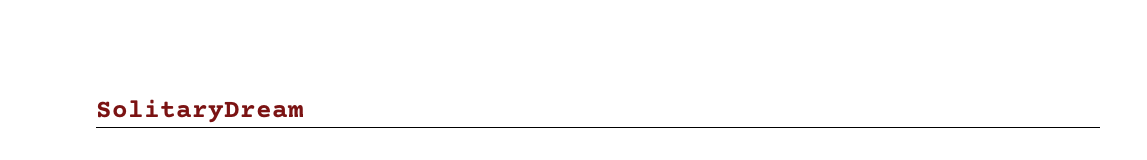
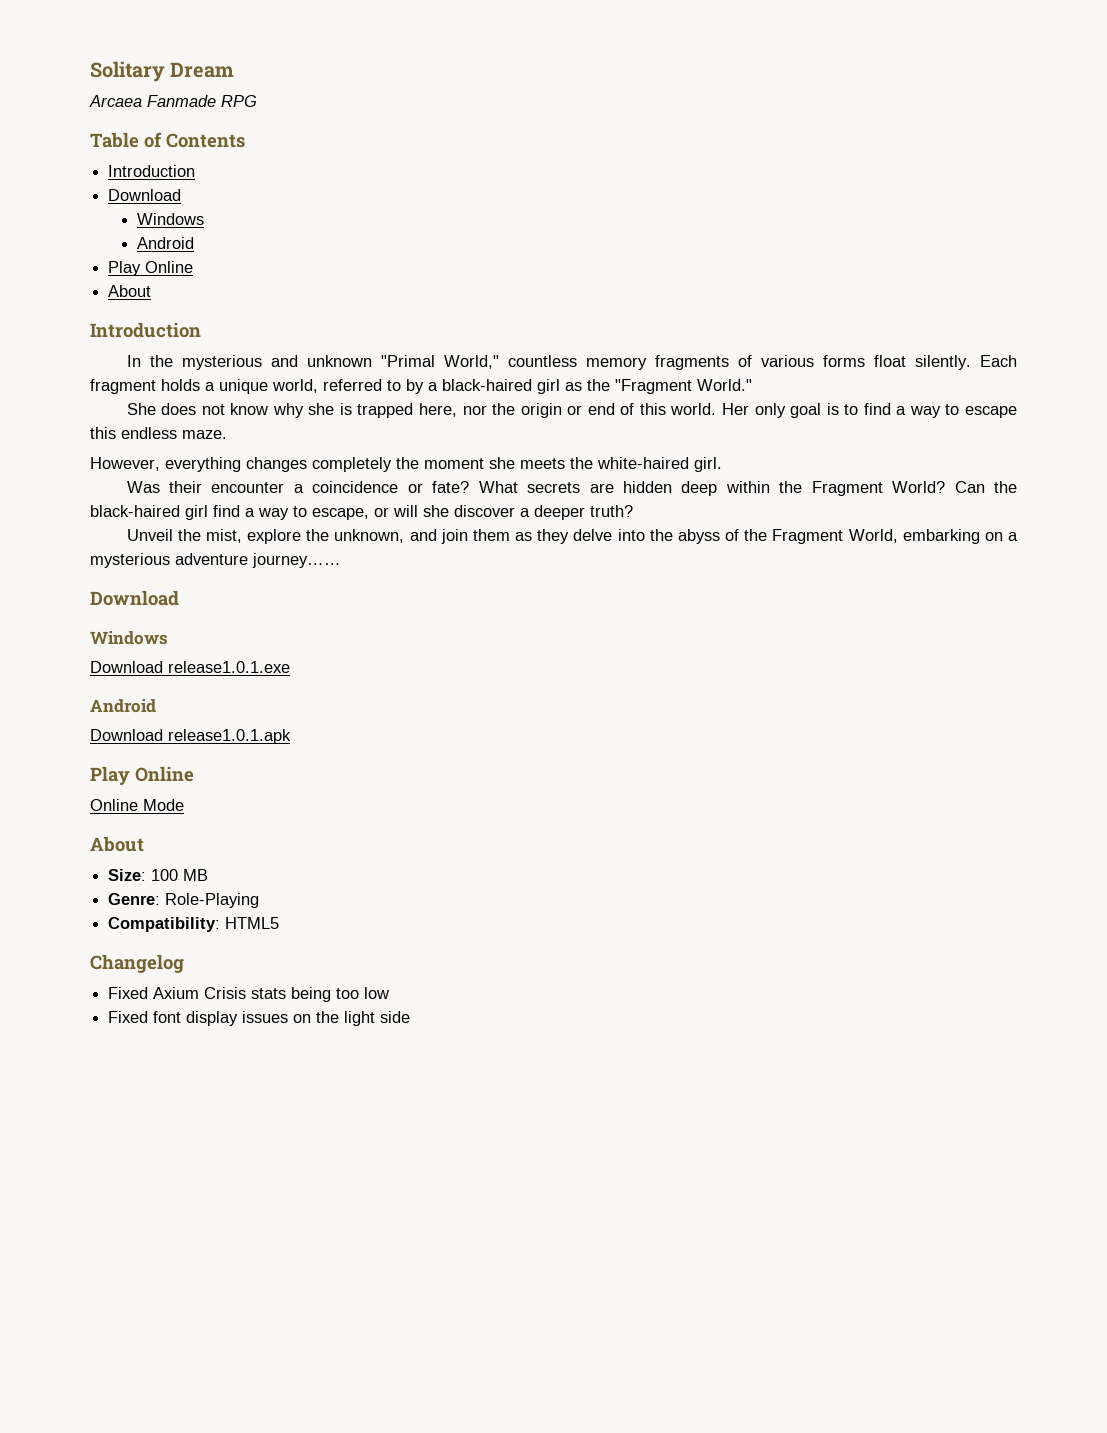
[96,99,304,123] SolitaryDream -> [90,61,235,82] [89,95,257,107] [90,132,245,148] [108,165,196,177] [108,189,182,201] [137,213,205,225] [137,237,195,249] [108,261,194,276] [108,285,152,297] [90,322,201,338] [126,355,1017,370] [90,379,752,394] [126,403,1018,418] [90,427,227,439] [90,457,722,472] [126,481,1017,496] [90,505,633,520] [126,529,1019,544] [90,553,341,568] [90,590,179,606] [90,631,168,645] [90,661,290,673] [90,699,156,713] [90,729,291,744] [90,766,194,785] [90,799,184,811] [90,836,144,852] [108,869,209,881] [108,893,260,908] [108,917,280,932] [90,954,184,973] [108,987,390,1002] [108,1011,411,1026] Solitary Dream // Arcaea Fanmade RPG // Table of Contents // Introduction // Download // Windows // Android // Play Online // About // Introduction // In the mysterious and unknown "Primal World," countless memory fragments of various forms float silently. Each fragment holds a unique world, referred to by a black-haired girl as the "Fragment World." // She does not know why she is trapped here, nor the origin or end of this world. Her only goal is to find a way to escape this endless maze. // However, everything changes completely the moment she meets the white-haired girl. // Was their encounter a coincidence or fate? What secrets are hidden deep within the Fragment World? Can the black-haired girl find a way to escape, or will she discover a deeper truth? // Unveil the mist, explore the unknown, and join them as they delve into the abyss of the Fragment World, embarking on a mysterious adventure journey…… // Download // Windows // Download release1.0.1.exe // Android // Download release1.0.1.apk // Play Online // Online Mode // About // Size: 100 MB // Genre: Role-Playing // Compatibility: HTML5 // Changelog // Fixed Axium Crisis stats being too low // Fixed font display issues on the light side

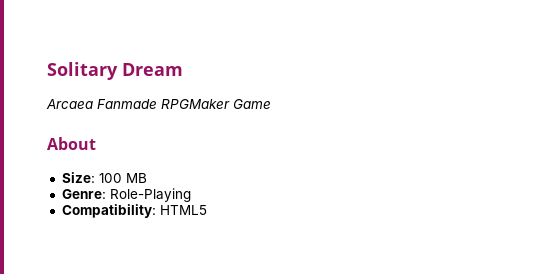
[221,95,257,107] [90,132,245,148] [108,165,196,177] [108,189,182,201] [137,213,205,225] [137,237,195,249] [108,261,194,276] [108,285,152,297] [90,322,201,338] [126,355,1017,370] [90,379,752,394] [126,403,1018,418] [90,427,227,439] [90,457,722,472] [126,481,1017,496] [90,505,633,520] [126,529,1019,544] [90,553,341,568] [90,590,179,606] [90,631,168,645] [90,661,290,673] [90,699,156,713] [90,729,291,744] [90,766,194,785] [90,799,184,811] RPG // Table of Contents // Introduction // Download // Windows // Android // Play Online // About // Introduction // In the mysterious and unknown "Primal World," countless memory fragments of various forms float silently. Each fragment holds a unique world, referred to by a black-haired girl as the "Fragment World." // She does not know why she is trapped here, nor the origin or end of this world. Her only goal is to find a way to escape this endless maze. // However, everything changes completely the moment she meets the white-haired girl. // Was their encounter a coincidence or fate? What secrets are hidden deep within the Fragment World? Can the black-haired girl find a way to escape, or will she discover a deeper truth? // Unveil the mist, explore the unknown, and join them as they delve into the abyss of the Fragment World, embarking on a mysterious adventure journey…… // Download // Windows // Download release1.0.1.exe // Android // Download release1.0.1.apk // Play Online // Online Mode -> [161,99,271,109] RPGMaker Game
[90,954,184,973] [108,987,390,1002] [108,1011,411,1026] // Changelog // Fixed Axium Crisis stats being too low // Fixed font display issues on the light side -> (207, 210) none

